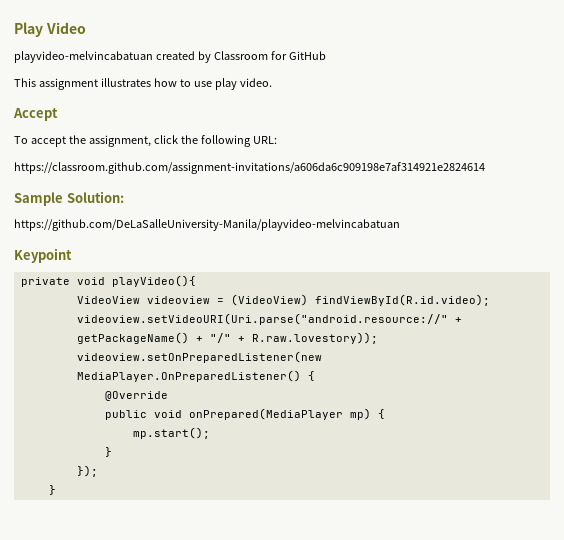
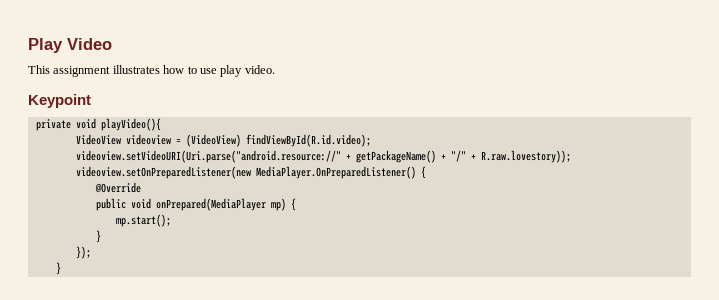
[14,51,326,63] // playvideo-melvincabatuan created by Classroom for GitHub -> (112, 44) none
[13,108,58,121] [14,135,277,147] [14,162,485,174] [14,191,124,206] [14,219,400,231] // Accept // To accept the assignment, click the following URL: // https://classroom.github.com/assignment-invitations/a606da6c909198e7af314921e2824614 // Sample Solution: // https://github.com/DeLaSalleUniversity-Manila/playvideo-melvincabatuan -> (275, 69) none

